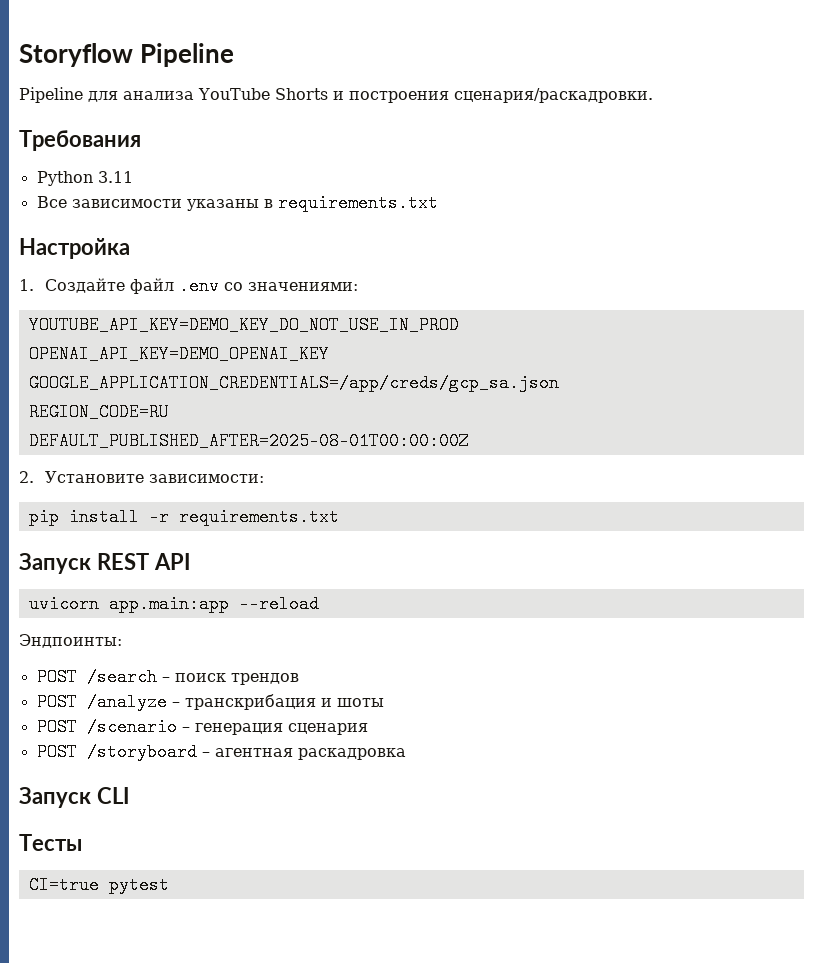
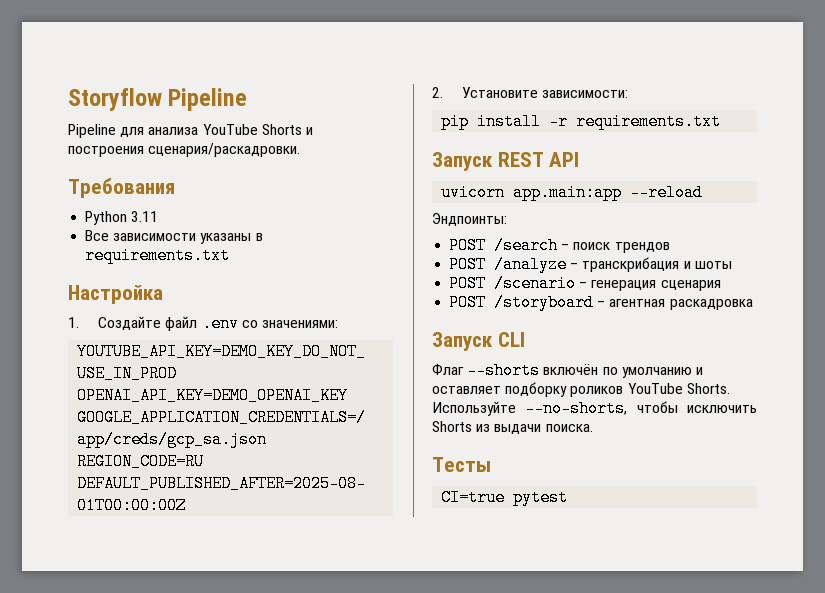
(130, 795) none -> [432,362,703,379] [432,382,730,397] [432,400,757,417] [432,421,593,434] // Флаг --shorts включён по умолчанию и оставляет подборку роликов YouTube Shorts. Используйте --no-shorts, чтобы исключить Shorts из выдачи поиска.

